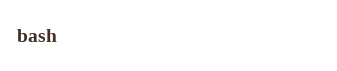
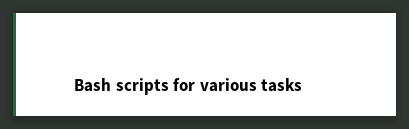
[17,29,57,42] bash -> [74,78,303,95] Bash scripts for various tasks

